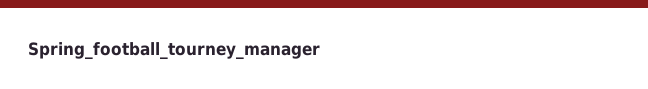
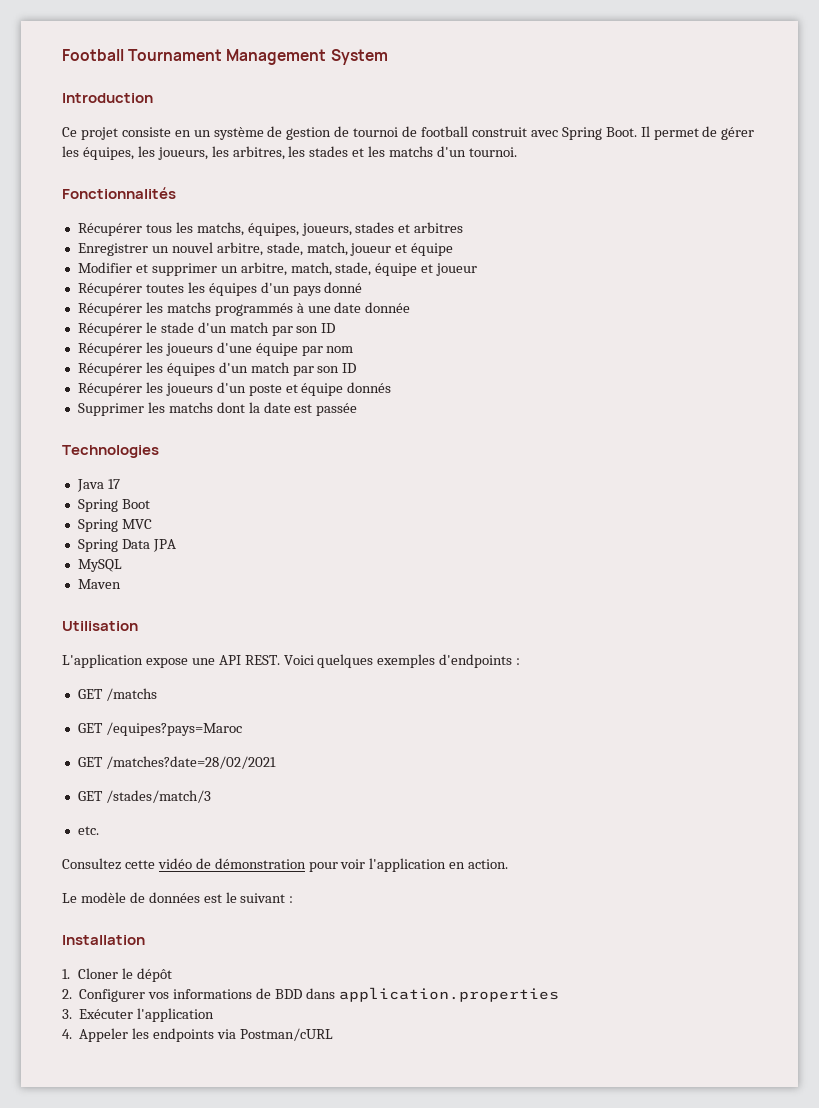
[28,42,320,60] Spring_football_tourney_manager -> [62,49,388,65] [62,93,153,103] [62,126,755,140] [62,146,517,160] [62,187,176,199] [77,222,464,236] [77,242,454,256] [77,262,478,276] [77,282,363,296] [77,302,411,316] [77,322,336,336] [77,342,354,356] [77,362,357,376] [77,382,392,396] [77,402,358,416] [62,445,159,458] [76,479,120,492] [77,499,150,512] [77,519,152,532] [77,539,176,552] [77,559,122,572] [77,579,121,589] [62,621,138,631] [62,654,521,668] [77,688,157,701] [77,722,242,736] [77,756,276,769] [77,790,211,803] [77,826,99,835] [62,858,509,872] [62,892,294,903] [62,935,145,945] [62,968,172,982] [62,987,559,1002] [62,1008,215,1022] [62,1028,333,1042] Football Tournament Management System // Introduction // Ce projet consiste en un système de gestion de tournoi de football construit avec Spring Boot. Il permet de gérer les équipes, les joueurs, les arbitres, les stades et les matchs d'un tournoi. // Fonctionnalités // Récupérer tous les matchs, équipes, joueurs, stades et arbitres // Enregistrer un nouvel arbitre, stade, match, joueur et équipe // Modifier et supprimer un arbitre, match, stade, équipe et joueur // Récupérer toutes les équipes d'un pays donné // Récupérer les matchs programmés à une date donnée // Récupérer le stade d'un match par son ID // Récupérer les joueurs d'une équipe par nom // Récupérer les équipes d'un match par son ID // Récupérer les joueurs d'un poste et équipe donnés // Supprimer les matchs dont la date est passée // Technologies // Java 17 // Spring Boot // Spring MVC // Spring Data JPA // MySQL // Maven // Utilisation // L'application expose une API REST. Voici quelques exemples d'endpoints : // GET /matchs // GET /equipes?pays=Maroc // GET /matches?date=28/02/2021 // GET /stades/match/3 // etc. // Consultez cette vidéo de démonstration pour voir l'application en action. // Le modèle de données est le suivant : // Installation // 1. Cloner le dépôt // 2. Configurer vos informations de BDD dans application.properties // 3. Exécuter l'application // 4. Appeler les endpoints via Postman/cURL

